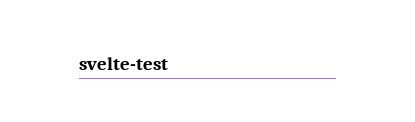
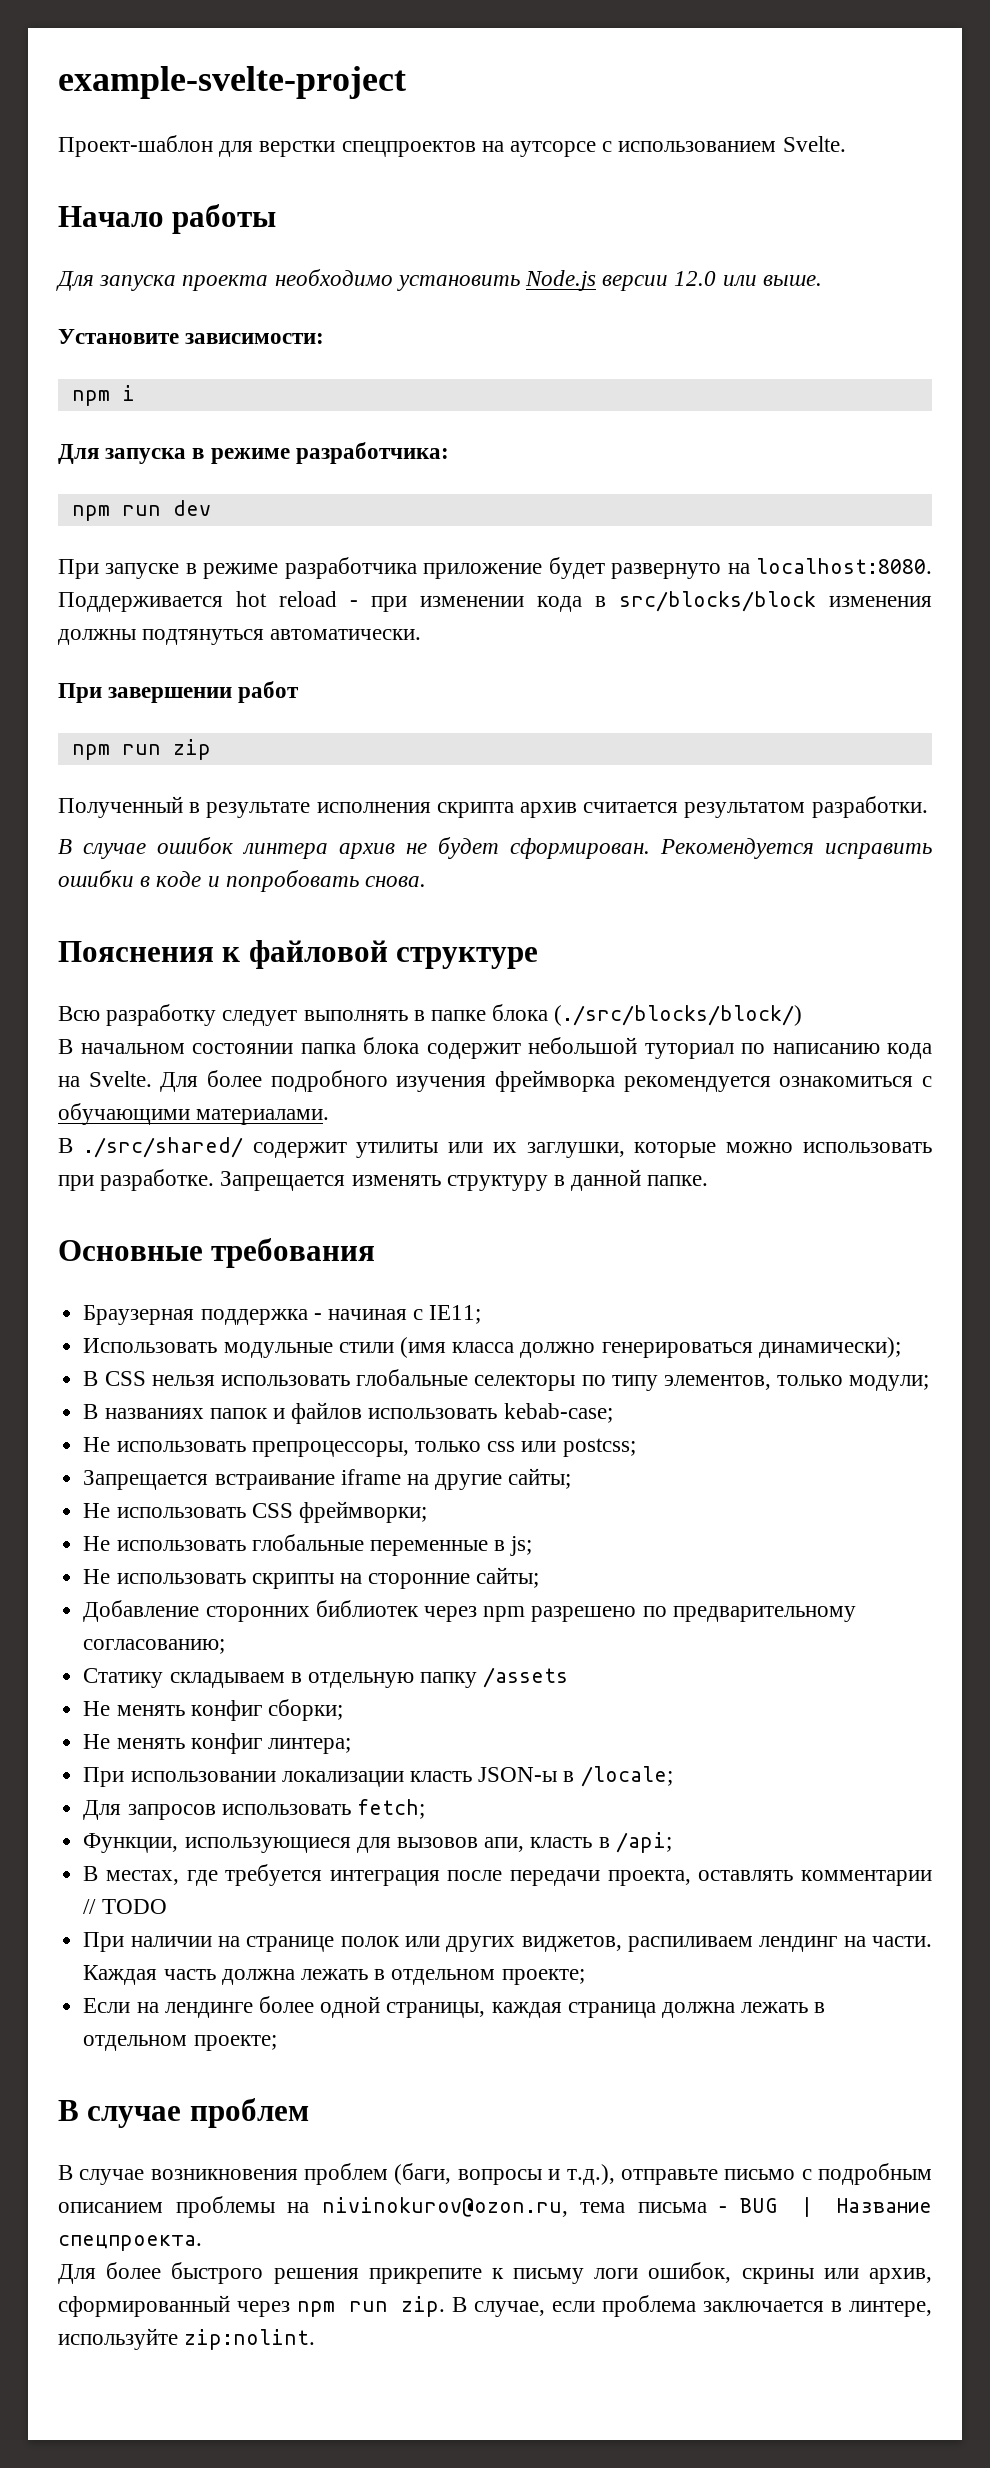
[79,57,168,70] svelte-test -> [58,66,406,99] [58,135,846,157] [58,204,277,234] [56,269,822,291] [58,329,325,344] [71,385,135,406] [58,442,449,464] [71,500,211,521] [58,557,932,579] [58,591,932,612] [58,629,422,645] [58,681,300,703] [71,739,211,760] [58,796,928,818] [58,837,932,859] [58,870,427,892] [58,940,539,969] [58,1004,803,1026] [58,1037,932,1059] [58,1070,932,1092] [58,1103,330,1125] [58,1137,932,1158] [58,1169,709,1191] [58,1238,376,1268] [83,1305,482,1325] [83,1337,901,1358] [83,1369,930,1391] [83,1402,613,1424] [83,1437,636,1457] [83,1468,572,1490] [83,1501,427,1523] [83,1534,533,1556] [83,1567,540,1589] [83,1600,856,1622] [83,1639,226,1654] [83,1667,569,1688] [83,1699,343,1721] [83,1733,351,1754] [83,1766,673,1787] [83,1799,425,1820] [83,1832,672,1853] [83,1864,932,1886] [83,1899,167,1914] [83,1932,932,1952] [83,1965,585,1985] [83,1996,826,2018] [83,2035,277,2051] [58,2098,309,2128] [58,2163,932,2185] [58,2196,932,2218] [58,2235,202,2251] [58,2262,932,2284] [58,2295,933,2317] [58,2328,316,2350] example-svelte-project // Проект-шаблон для верстки спецпроектов на аутсорсе с использованием Svelte. // Начало работы // Для запуска проекта необходимо установить Node.js версии 12.0 или выше. // Установите зависимости: // npm i // Для запуска в режиме разработчика: // npm run dev // При запуске в режиме разработчика приложение будет развернуто на localhost:8080. Поддерживается hot reload - при изменении кода в src/blocks/block изменения должны подтянуться автоматически. // При завершении работ // npm run zip // Полученный в результате исполнения скрипта архив считается результатом разработки. // В случае ошибок линтера архив не будет сформирован. Рекомендуется исправить ошибки в коде и попробовать снова. // Пояснения к файловой структуре // Всю разработку следует выполнять в папке блока (./src/blocks/block/) // В начальном состоянии папка блока содержит небольшой туториал по написанию кода на Svelte. Для более подробного изучения фреймворка рекомендуется ознакомиться с обучающими материалами. // В ./src/shared/ содержит утилиты или их заглушки, которые можно использовать при разработке. Запрещается изменять структуру в данной папке. // Основные требования // Браузерная поддержка - начиная с IE11; // Использовать модульные стили (имя класса должно генерироваться динамически); // В CSS нельзя использовать глобальные селекторы по типу элементов, только модули; // В названиях папок и файлов использовать kebab-case; // Не использовать препроцессоры, только css или postcss; // Запрещается встраивание iframe на другие сайты; // Не использовать CSS фреймворки; // Не использовать глобальные переменные в js; // Не использовать скрипты на сторонние сайты; // Добавление сторонних библиотек через npm разрешено по предварительному согласованию; // Статику складываем в отдельную папку /assets // Не менять конфиг сборки; // Не менять конфиг линтера; // При использовании локализации класть JSON-ы в /locale; // Для запросов использовать fetch; // Функции, использующиеся для вызовов апи, класть в /api; // В местах, где требуется интеграция после передачи проекта, оставлять комментарии // TODO // При наличии на странице полок или других виджетов, распиливаем лендинг на части. Каждая часть должна лежать в отдельном проекте; // Если на лендинге более одной страницы, каждая страница должна лежать в отдельном проекте; // В случае проблем // В случае возникновения проблем (баги, вопросы и т.д.), отправьте письмо с подробным описанием проблемы на nivinokurov@ozon.ru, тема письма - BUG | Название спецпроекта. // Для более быстрого решения прикрепите к письму логи ошибок, скрины или архив, сформированный через npm run zip. В случае, если проблема заключается в линтере, используйте zip:nolint.

